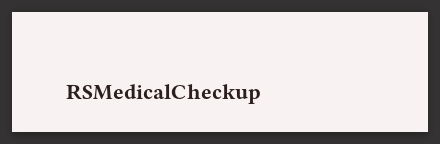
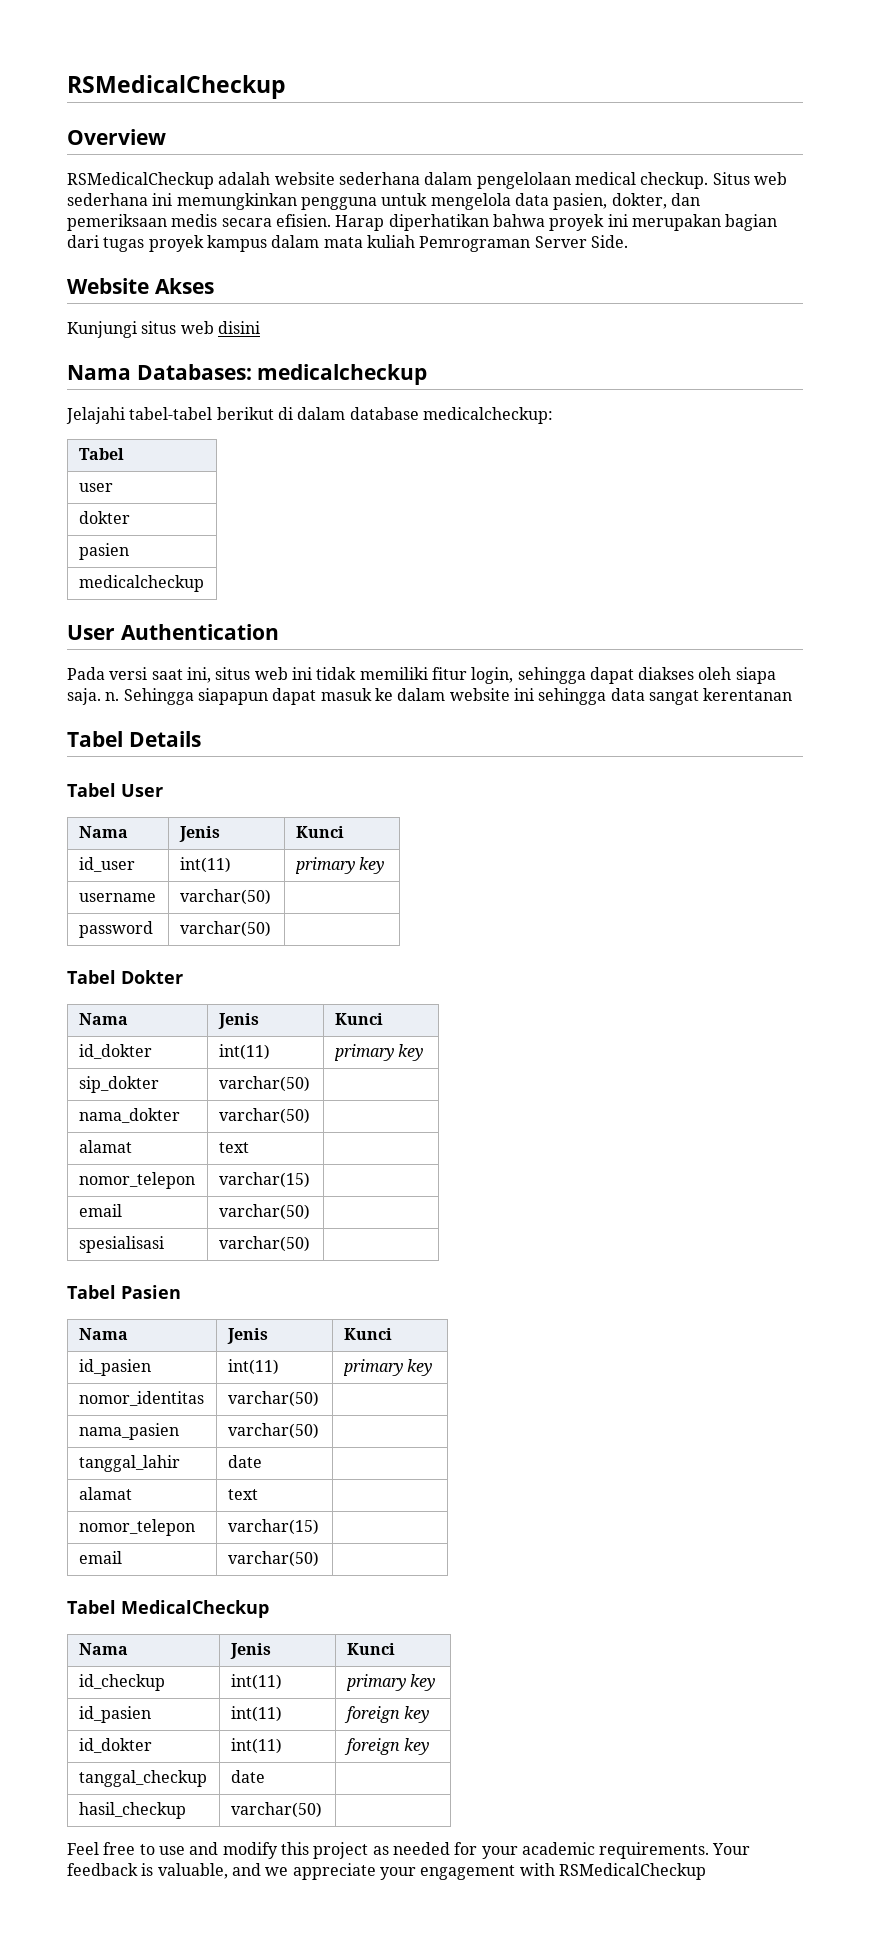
[66,84,261,104] RSMedicalCheckup -> [67,75,286,99] [67,129,166,145] [67,172,787,189] [67,193,700,210] [67,214,778,231] [67,235,628,252] [67,278,214,294] [67,321,260,338] [67,364,428,385] [66,407,553,424] [78,448,124,460] [78,483,113,492] [78,511,130,524] [78,543,129,560] [78,575,204,592] [67,624,279,640] [67,667,776,684] [67,688,793,705] [67,731,201,747] [67,783,163,797] [78,826,128,838] [178,826,220,842] [295,826,344,838] [78,857,135,872] [179,857,231,873] [294,857,385,874] [78,893,156,902] [179,889,271,905] [78,921,153,938] [179,921,271,937] [67,970,183,984] [78,1013,128,1025] [217,1013,259,1029] [334,1013,383,1025] [78,1044,152,1059] [218,1044,270,1060] [333,1044,424,1061] [78,1076,159,1093] [218,1076,310,1092] [78,1108,180,1123] [218,1108,310,1124] [78,1140,132,1153] [218,1142,249,1153] [78,1172,195,1189] [218,1172,310,1188] [78,1204,122,1217] [218,1204,310,1220] [78,1236,164,1253] [218,1236,310,1252] [67,1285,181,1299] [78,1328,128,1340] [226,1328,268,1344] [343,1328,392,1340] [78,1359,151,1376] [227,1359,279,1375] [342,1359,433,1376] [78,1391,204,1406] [227,1391,319,1407] [78,1423,179,1440] [227,1423,319,1439] [78,1455,180,1472] [227,1455,262,1468] [78,1487,132,1500] [227,1489,258,1500] [78,1519,195,1536] [227,1519,319,1535] [78,1551,122,1564] [227,1551,319,1567] [67,1600,269,1618] [78,1643,128,1655] [229,1643,271,1659] [346,1643,395,1655] [78,1674,165,1691] [230,1674,282,1690] [345,1674,436,1691] [78,1706,151,1723] [230,1706,282,1722] [343,1706,430,1723] [78,1738,152,1753] [230,1738,282,1754] [343,1738,430,1755] [78,1770,207,1787] [230,1770,265,1783] [78,1802,186,1819] [230,1802,322,1818] [67,1842,751,1859] [67,1863,706,1880] RSMedicalCheckup // Overview // RSMedicalCheckup adalah website sederhana dalam pengelolaan medical checkup. Situs web sederhana ini memungkinkan pengguna untuk mengelola data pasien, dokter, dan pemeriksaan medis secara efisien. Harap diperhatikan bahwa proyek ini merupakan bagian dari tugas proyek kampus dalam mata kuliah Pemrograman Server Side. // Website Akses // Kunjungi situs web disini // Nama Databases: medicalcheckup // Jelajahi tabel-tabel berikut di dalam database medicalcheckup: // Tabel // user // dokter // pasien // medicalcheckup // User Authentication // Pada versi saat ini, situs web ini tidak memiliki fitur login, sehingga dapat diakses oleh siapa saja. n. Sehingga siapapun dapat masuk ke dalam website ini sehingga data sangat kerentanan // Tabel Details // Tabel User // Nama | Jenis | Kunci // id_user | int(11) | primary key // username | varchar(50) | // password | varchar(50) | // Tabel Dokter // Nama | Jenis | Kunci // id_dokter | int(11) | primary key // sip_dokter | varchar(50) | // nama_dokter | varchar(50) | // alamat | text | // nomor_telepon | varchar(15) | // email | varchar(50) | // spesialisasi | varchar(50) | // Tabel Pasien // Nama | Jenis | Kunci // id_pasien | int(11) | primary key // nomor_identitas | varchar(50) | // nama_pasien | varchar(50) | // tanggal_lahir | date | // alamat | text | // nomor_telepon | varchar(15) | // email | varchar(50) | // Tabel MedicalCheckup // Nama | Jenis | Kunci // id_checkup | int(11) | primary key // id_pasien | int(11) | foreign key // id_dokter | int(11) | foreign key // tanggal_checkup | date | // hasil_checkup | varchar(50) | // Feel free to use and modify this project as needed for your academic requirements. Your feedback is valuable, and we appreciate your engagement with RSMedicalCheckup

